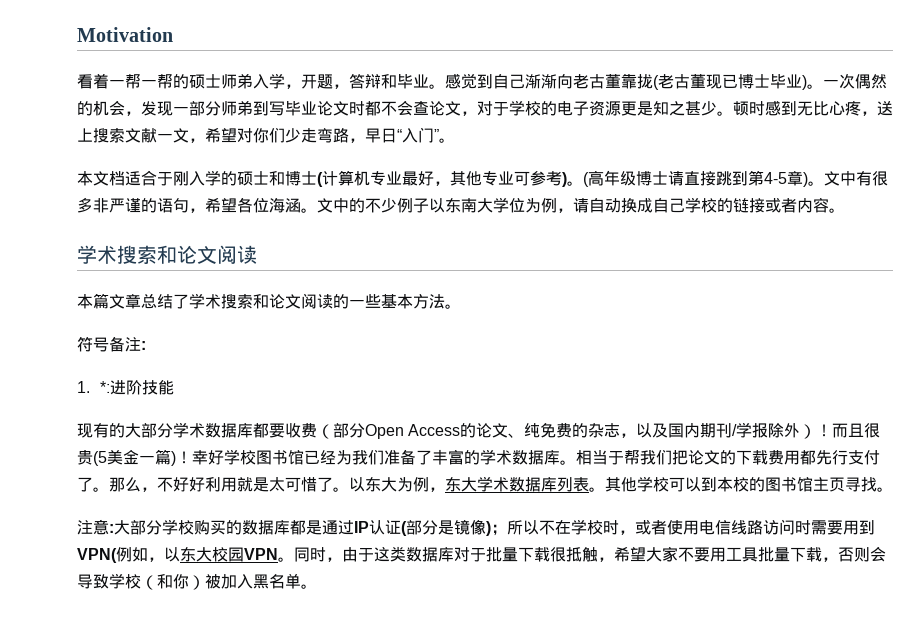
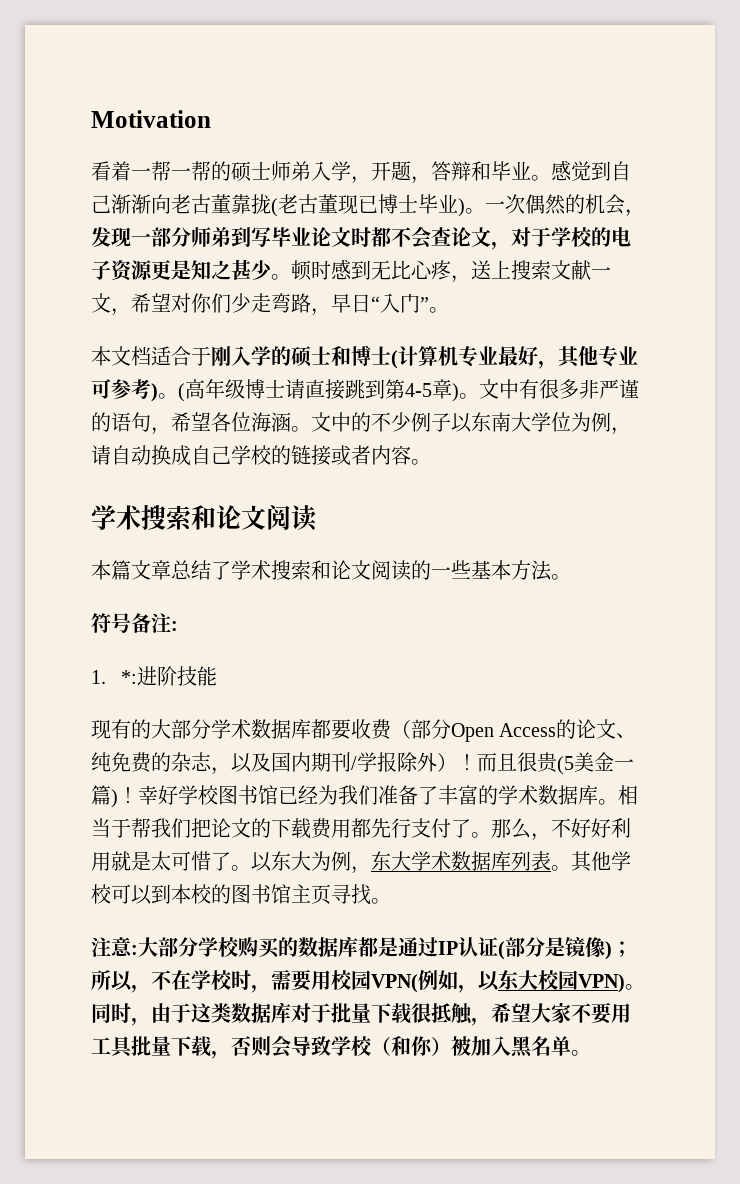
(539, 527) none -> [131,984,151,993] ，
[635,519,875,535] 或者使用电信线路访问时需要用到 -> [271,969,371,991] 需要用校园
[244,548,278,560] VPN -> [578,974,625,993] VPN)

